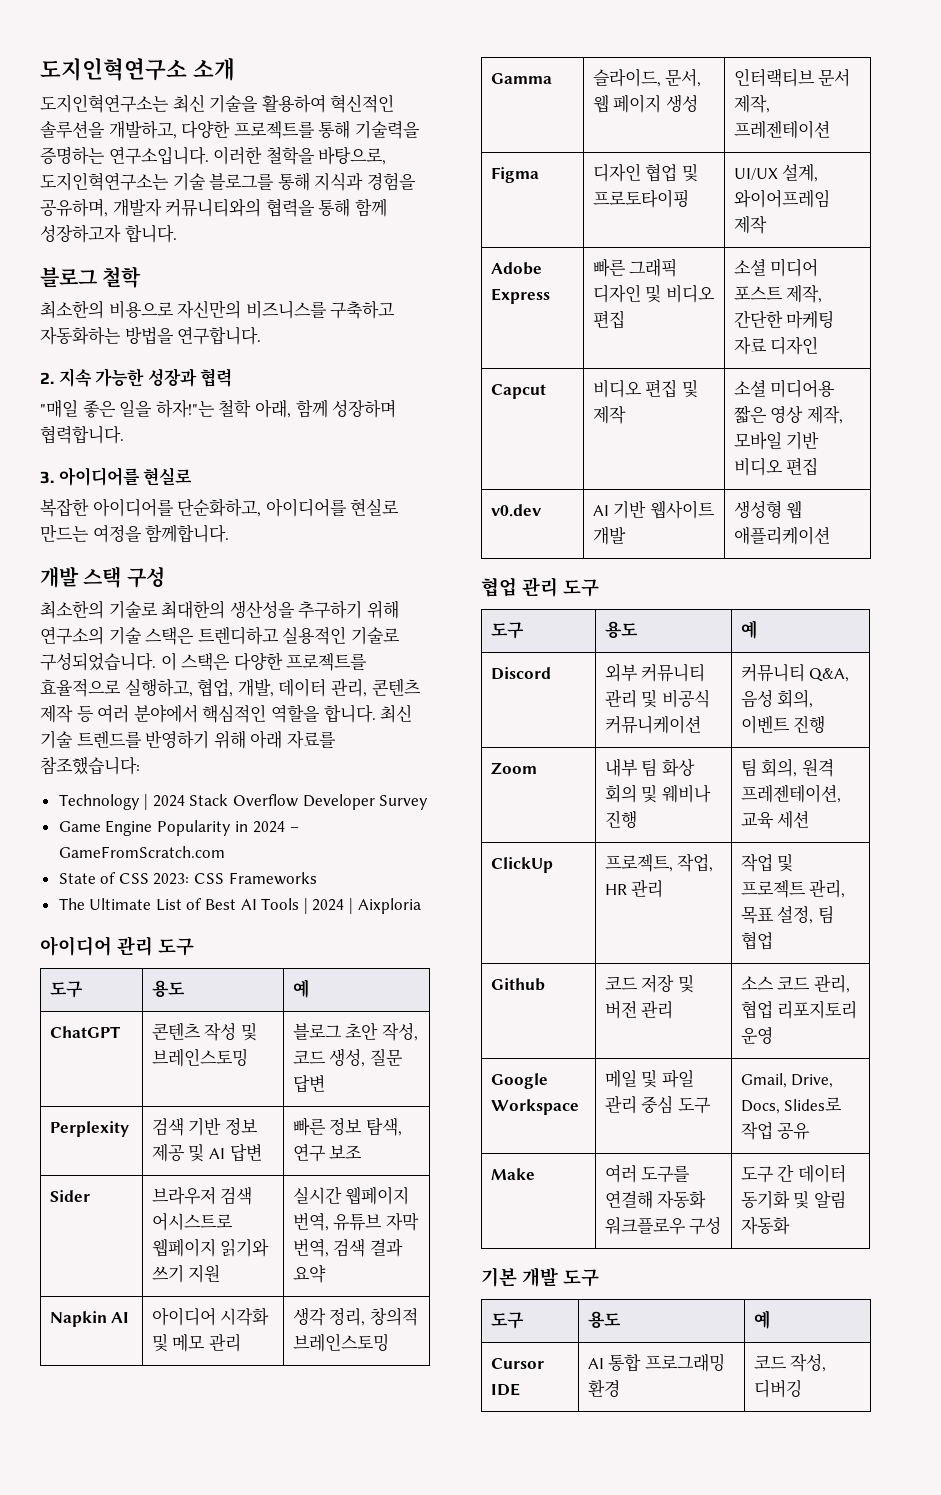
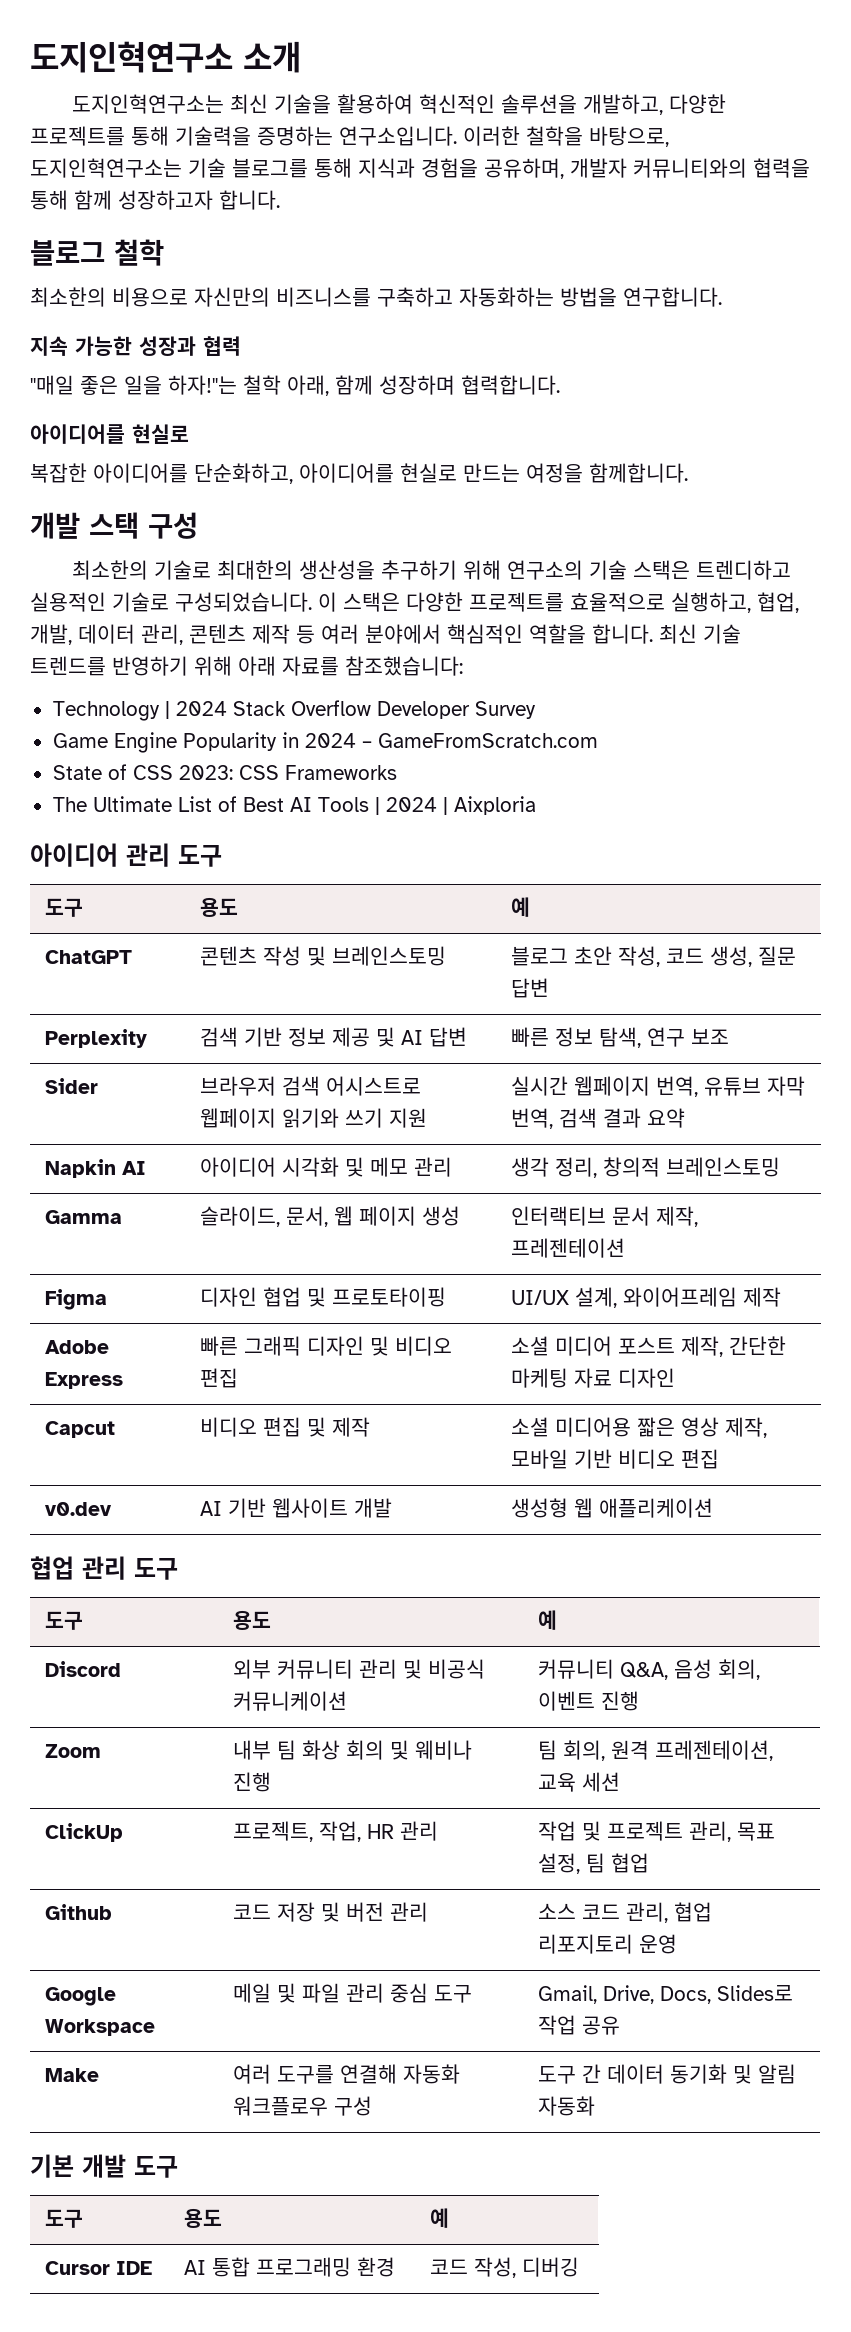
[40,372,54,384] 2. -> (722, 297) none
[40,471,54,484] 3. -> (560, 385) none

